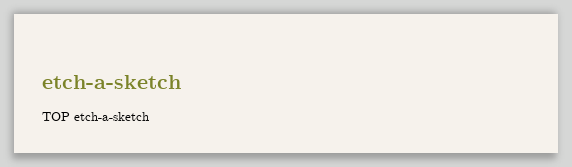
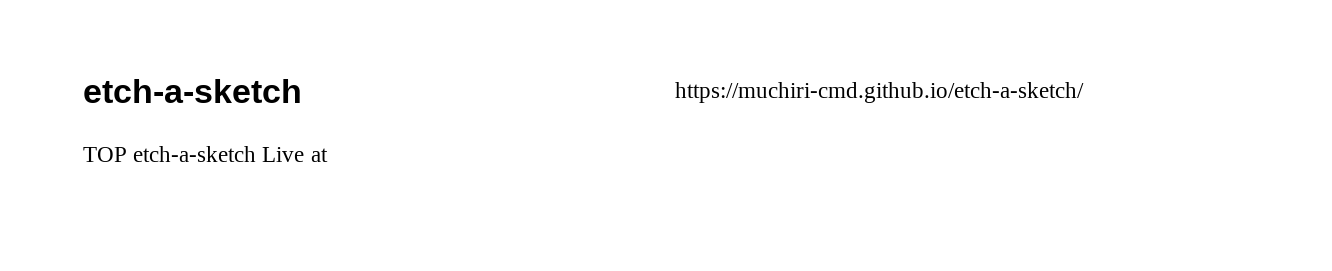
(149, 116) none -> [262,147,328,162] [675,82,1084,103] Live at https://muchiri-cmd.github.io/etch-a-sketch/

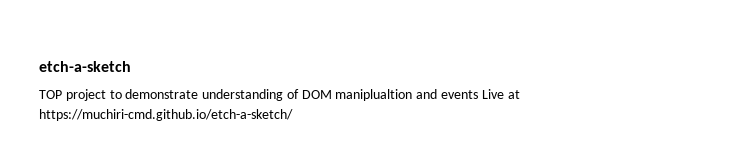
[133,146,257,162] etch-a-sketch -> [65,89,479,101] project to demonstrate understanding of DOM maniplualtion and events

